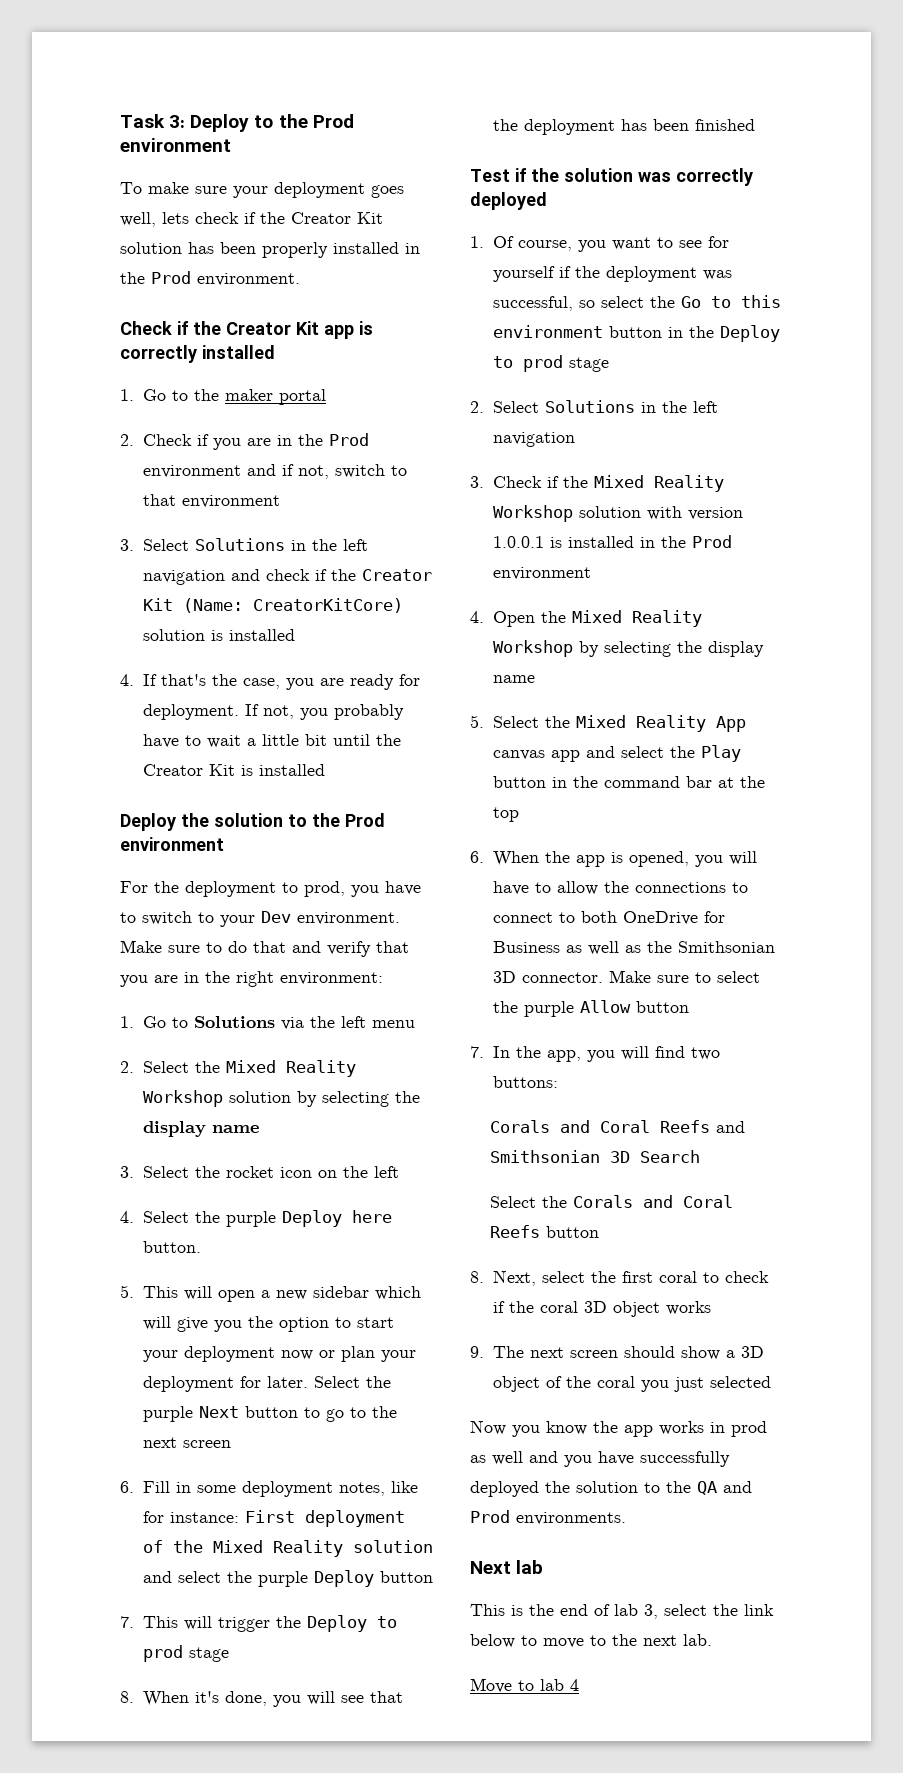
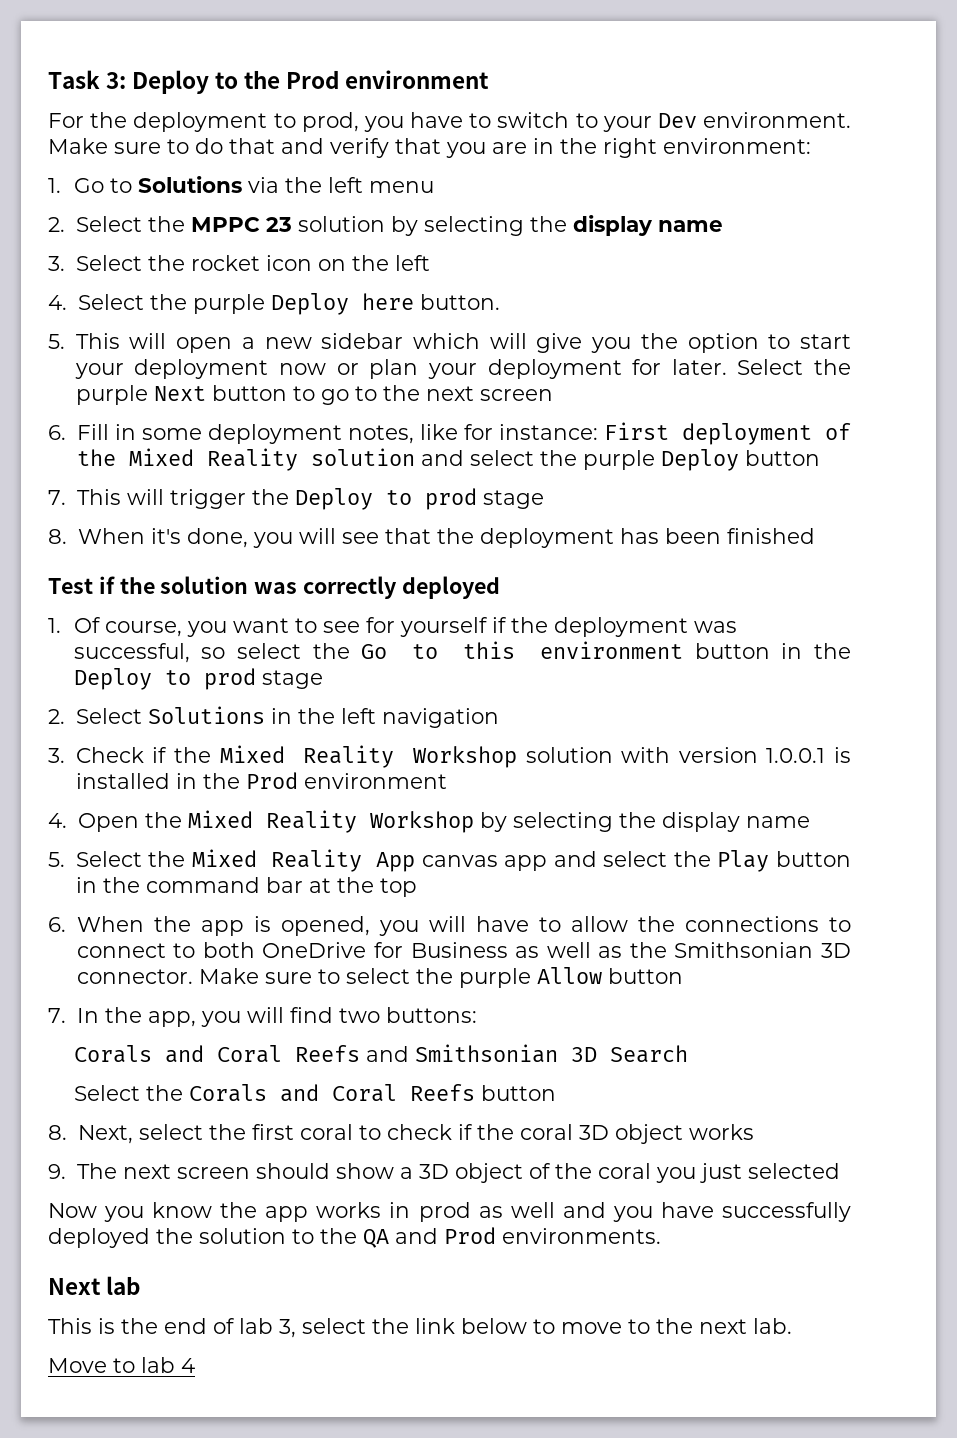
[120,182,404,198] [120,212,383,227] [120,242,420,258] [120,271,300,286] [120,321,373,339] [120,345,275,363] [120,389,326,405] [120,433,369,450] [142,464,407,479] [142,494,280,508] [120,538,368,551] [142,569,432,585] [142,598,403,613] [142,629,295,641] [120,674,420,690] [142,704,404,720] [142,734,401,748] [142,764,325,776] [120,813,385,831] [120,837,224,851] // To make sure your deployment goes well, lets check if the Creator Kit solution has been properly installed in the Prod environment. // Check if the Creator Kit app is correctly installed // 1. Go to the maker portal // 2. Check if you are in the Prod environment and if not, switch to that environment // 3. Select Solutions in the left navigation and check if the Creator Kit (Name: CreatorKitCore) solution is installed // 4. If that's the case, you are ready for deployment. If not, you probably have to wait a little bit until the Creator Kit is installed // Deploy the solution to the Prod environment -> (490, 79) none
[225,1060,356,1077] [142,1090,223,1107] Mixed Reality Workshop -> [190,217,292,232] MPPC 23

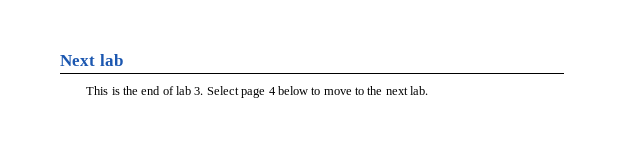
[48,70,490,94] [48,112,851,132] [48,138,811,158] [48,176,434,193] [48,215,723,236] [48,255,430,271] [48,293,500,315] [48,333,851,353] [74,359,851,379] [75,385,553,405] [48,422,852,445] [76,448,820,471] [48,488,544,510] [48,528,815,548] [48,576,500,599] [48,617,737,637] [73,641,851,663] [73,668,323,690] [48,706,499,728] [48,745,852,768] [75,772,447,789] [48,810,810,833] [48,849,852,872] [75,877,417,897] [48,916,852,936] [76,942,852,958] [76,967,683,988] [48,1007,477,1027] [73,1044,688,1063] [73,1084,556,1102] [48,1124,754,1144] [48,1163,840,1183] [48,1202,852,1222] [48,1227,661,1248] Task 3: Deploy to the Prod environment // For the deployment to prod, you have to switch to your Dev environment. Make sure to do that and verify that you are in the right environment: // 1. Go to Solutions via the left menu // 2. Select the MPPC 23 solution by selecting the display name // 3. Select the rocket icon on the left // 4. Select the purple Deploy here button. // 5. This will open a new sidebar which will give you the option to start your deployment now or plan your deployment for later. Select the purple Next button to go to the next screen // 6. Fill in some deployment notes, like for instance: First deployment of the Mixed Reality solution and select the purple Deploy button // 7. This will trigger the Deploy to prod stage // 8. When it's done, you will see that the deployment has been finished // Test if the solution was correctly deployed // 1. Of course, you want to see for yourself if the deployment was successful, so select the Go to this environment button in the Deploy to prod stage // 2. Select Solutions in the left navigation // 3. Check if the Mixed Reality Workshop solution with version 1.0.0.1 is installed in the Prod environment // 4. Open the Mixed Reality Workshop by selecting the display name // 5. Select the Mixed Reality App canvas app and select the Play button in the command bar at the top // 6. When the app is opened, you will have to allow the connections to connect to both OneDrive for Business as well as the Smithsonian 3D connector. Make sure to select the purple Allow button // 7. In the app, you will find two buttons: // Corals and Coral Reefs and Smithsonian 3D Search // Select the Corals and Coral Reefs button // 8. Next, select the first coral to check if the coral 3D object works // 9. The next screen should show a 3D object of the coral you just selected // Now you know the app works in prod as well and you have successfully deployed the solution to the QA and Prod environments. // -> (60, 60) none
[279,1318,455,1338] 3, select the link -> [194,86,276,98] 3. Select page 4
[48,1357,195,1373] // Move to lab 4 -> (429, 90) none

